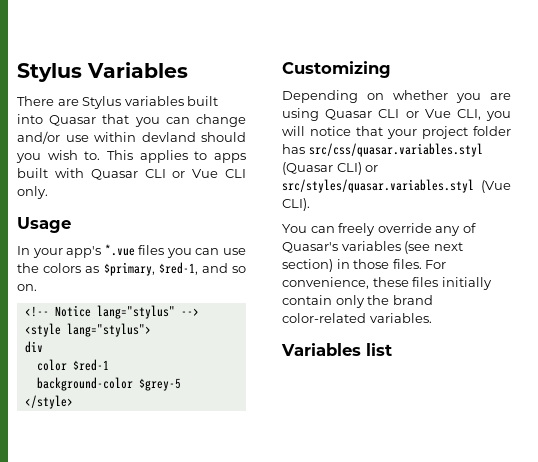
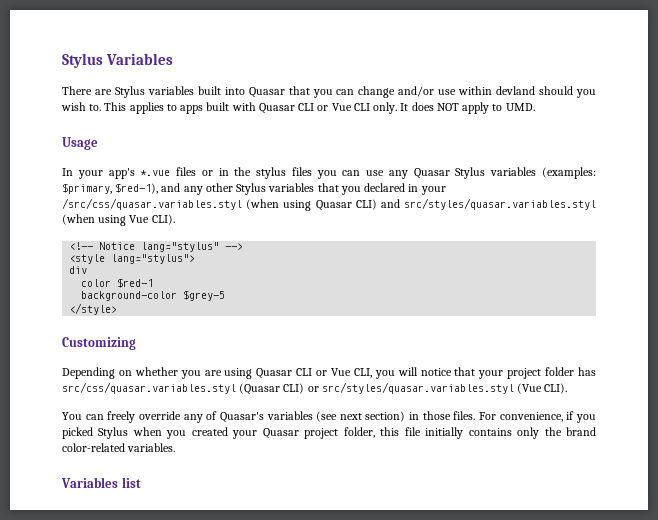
(48, 192) none -> [400,102,535,114] It does NOT apply to UMD.
[166,248,247,258] [17,262,246,276] [17,284,37,291] you can use the colors as $primary, $red-1, and so on. -> [201,167,596,179] [62,183,446,195] [62,198,596,211] [62,214,175,226] or in the stylus files you can use any Quasar Stylus variables (examples: $primary, $red-1), and any other Stylus variables that you declared in your /src/css/quasar.variables.styl (when using Quasar CLI) and src/styles/quasar.variables.styl (when using Vue CLI).
[372,277,492,290] [282,295,332,305] these files initially contain -> [566,411,596,423] [62,427,512,439] if you picked Stylus when you created your Quasar project folder, this file initially contains

